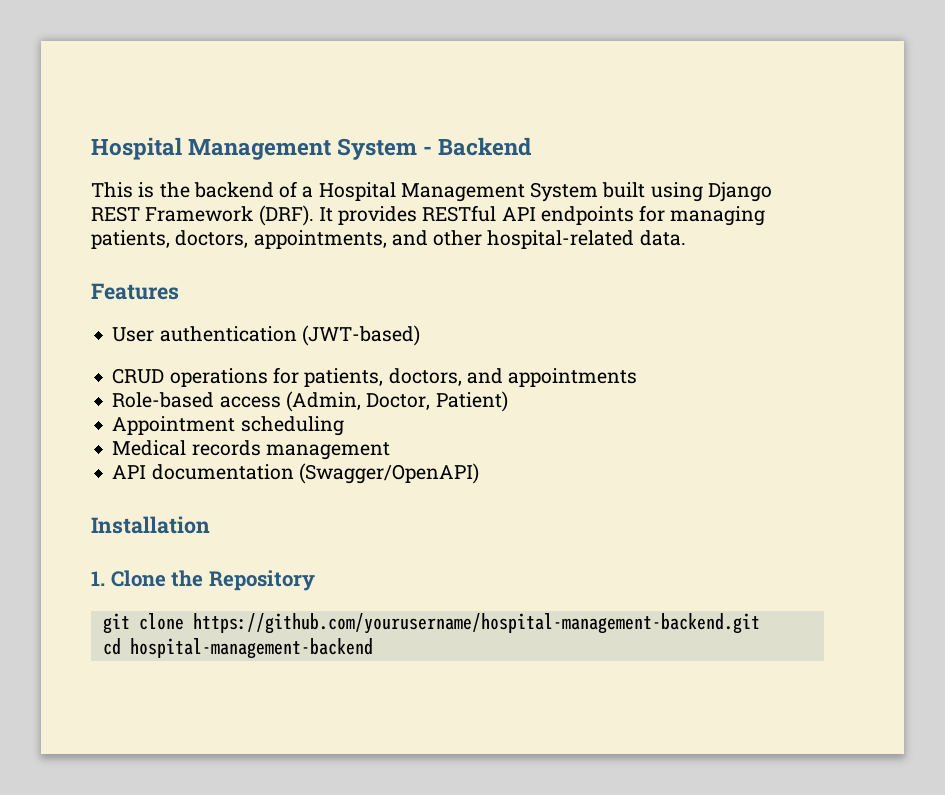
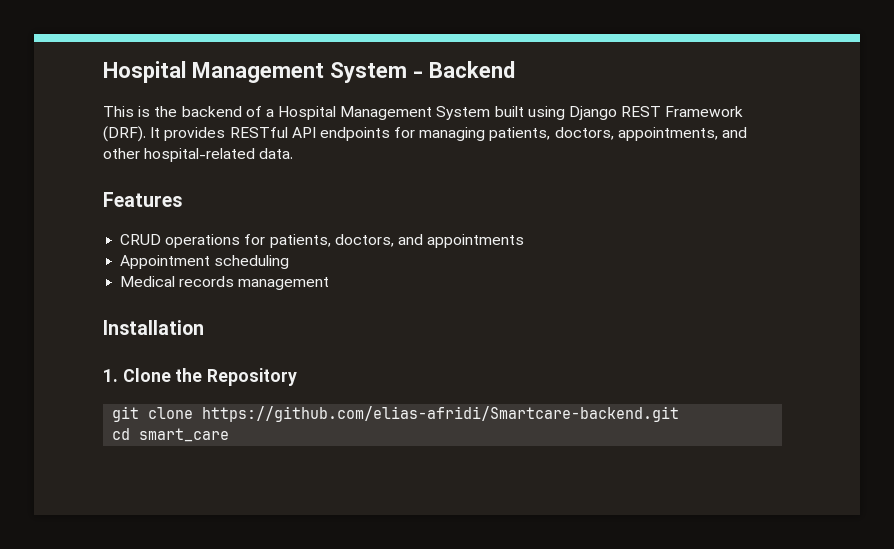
[112,325,420,346] // User authentication (JWT-based) -> (182, 199) none
[112,391,508,412] // Role-based access (Admin, Doctor, Patient) -> (525, 241) none
[112,463,479,484] // API documentation (Swagger/OpenAPI) -> (330, 283) none
[192,613,760,634] https://github.com/yourusername/hospital-management-backend.git -> [202,406,680,422] https://github.com/elias-afridi/Smartcare-backend.git
[129,638,373,659] hospital-management-backend -> [139,428,230,442] smart_care

